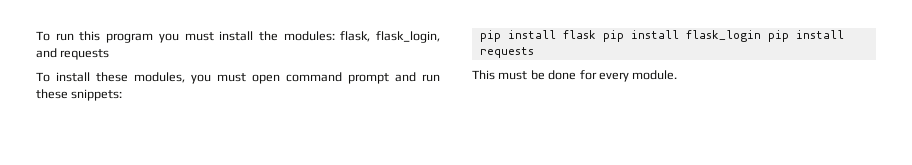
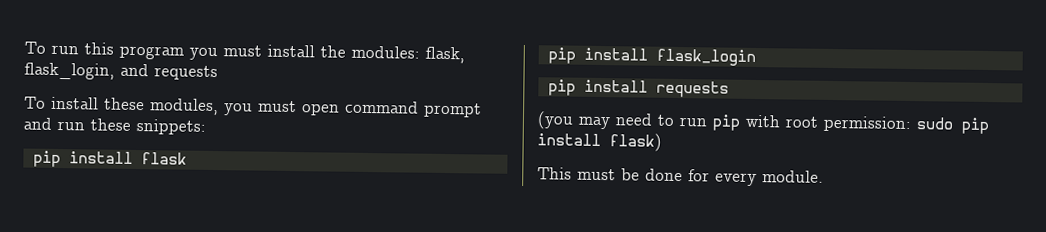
(596, 34) none -> (187, 158) //
(761, 36) none -> (756, 57) //
(534, 52) none -> [537,111,990,135] [537,133,662,152] // (you may need to run pip with root permission: sudo pip install flask)

